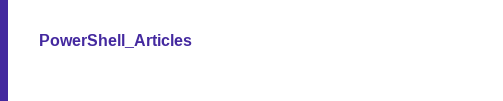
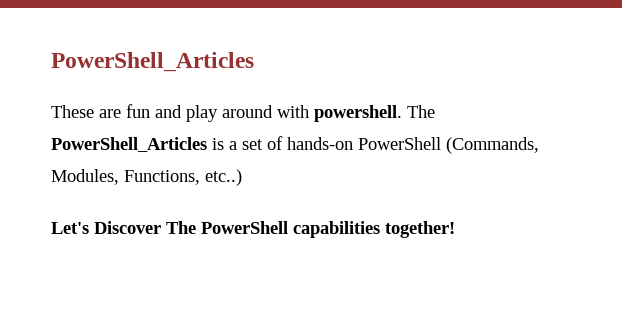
[39,34,192,48] PowerShell_Articles -> [51,52,254,72] [51,104,435,122] [51,136,539,154] [51,169,242,186] [51,221,455,238] PowerShell_Articles // These are fun and play around with powershell. The PowerShell_Articles is a set of hands-on PowerShell (Commands, Modules, Functions, etc..) // Let's Discover The PowerShell capabilities together!

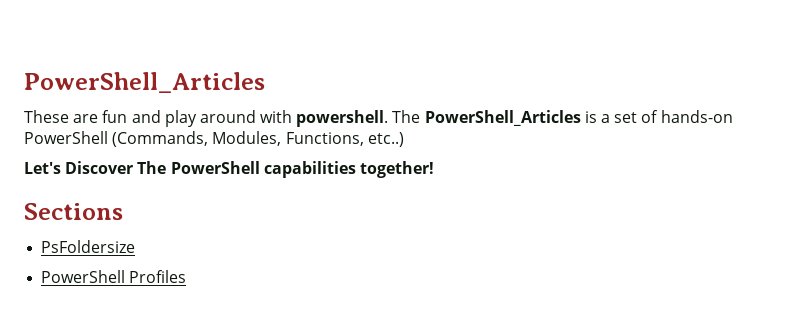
(455, 229) none -> [24,203,123,220] [41,240,136,253] [41,270,187,283] // Sections // PsFoldersize // PowerShell Profiles

